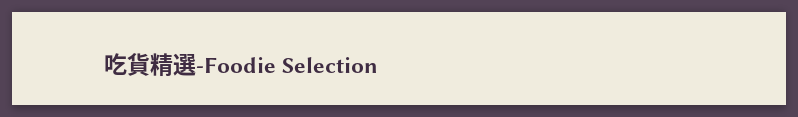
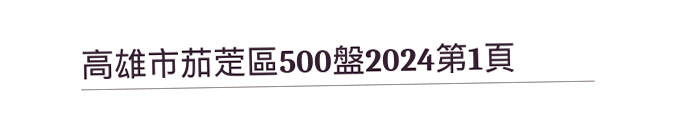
[104,53,379,77] 吃貨精選-Foodie Selection -> [80,42,517,81] 高雄市茄萣區500盤2024第1頁

